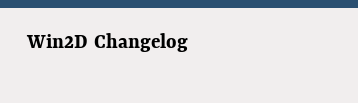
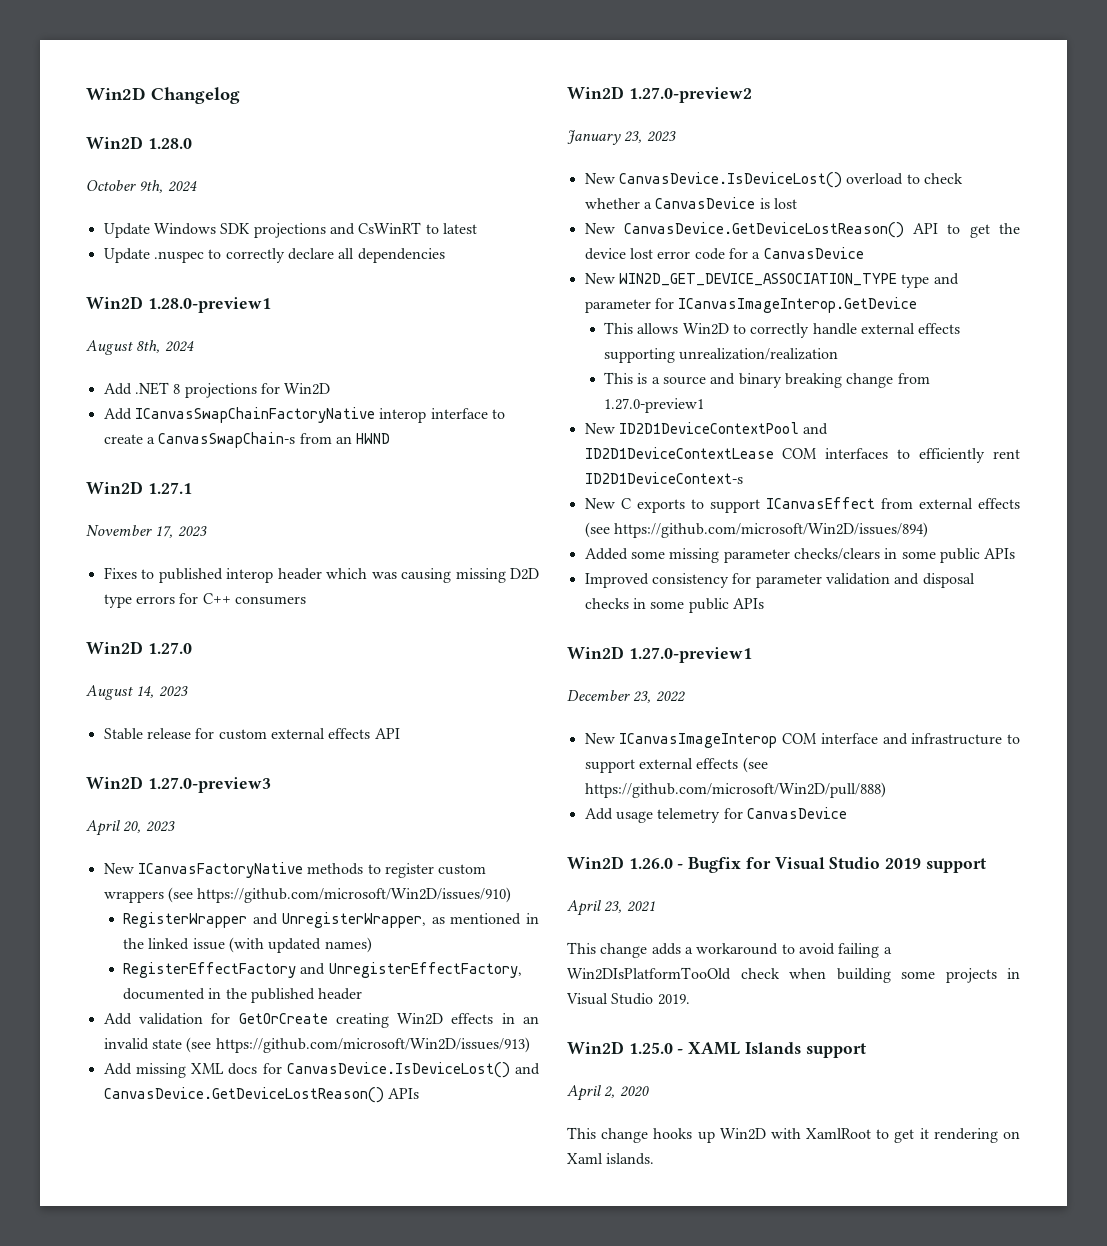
(188, 42) none -> [86,136,192,149] [86,180,197,193] [103,222,477,238] [103,248,445,263] [86,296,271,313] [86,340,194,355] [103,382,331,398] [103,407,505,423] [103,432,391,448] [86,481,192,494] [86,525,207,538] [103,567,539,583] [103,593,306,608] [86,641,192,654] [86,685,188,700] [103,728,400,740] [86,776,271,793] [86,820,175,836] [103,862,487,878] [103,887,512,903] [123,912,539,928] [123,937,372,953] [123,962,522,978] [123,988,363,1003] [103,1013,539,1028] [103,1037,530,1053] [103,1062,540,1078] [103,1087,419,1103] [567,86,752,103] [567,130,676,145] [584,172,963,188] [584,197,797,209] [584,222,1020,238] [584,247,864,260] [584,273,959,288] [584,297,918,313] [604,322,961,338] [604,348,839,363] [604,372,930,388] [604,398,705,413] [584,422,829,435] [584,447,1020,463] [584,472,743,484] [584,497,1020,513] [584,522,928,538] [584,548,1016,563] [584,573,975,588] [584,598,764,613] [567,646,752,663] [567,690,686,703] [584,733,1021,748] [584,757,768,773] [584,782,886,798] [584,807,847,823] [567,856,986,873] [567,900,655,916] [567,942,892,958] [567,967,1020,983] [566,993,690,1005] [567,1041,866,1058] [567,1085,649,1101] [567,1127,1020,1143] [567,1153,655,1165] // Win2D 1.28.0 // October 9th, 2024 // Update Windows SDK projections and CsWinRT to latest // Update .nuspec to correctly declare all dependencies // Win2D 1.28.0-preview1 // August 8th, 2024 // Add .NET 8 projections for Win2D // Add ICanvasSwapChainFactoryNative interop interface to create a CanvasSwapChain-s from an HWND // Win2D 1.27.1 // November 17, 2023 // Fixes to published interop header which was causing missing D2D type errors for C++ consumers // Win2D 1.27.0 // August 14, 2023 // Stable release for custom external effects API // Win2D 1.27.0-preview3 // April 20, 2023 // New ICanvasFactoryNative methods to register custom wrappers (see https://github.com/microsoft/Win2D/issues/910) // RegisterWrapper and UnregisterWrapper, as mentioned in the linked issue (with updated names) // RegisterEffectFactory and UnregisterEffectFactory, documented in the published header // Add validation for GetOrCreate creating Win2D effects in an invalid state (see https://github.com/microsoft/Win2D/issues/913) // Add missing XML docs for CanvasDevice.IsDeviceLost() and CanvasDevice.GetDeviceLostReason() APIs // Win2D 1.27.0-preview2 // January 23, 2023 // New CanvasDevice.IsDeviceLost() overload to check whether a CanvasDevice is lost // New CanvasDevice.GetDeviceLostReason() API to get the device lost error code for a CanvasDevice // New WIN2D_GET_DEVICE_ASSOCIATION_TYPE type and parameter for ICanvasImageInterop.GetDevice // This allows Win2D to correctly handle external effects supporting unrealization/realization // This is a source and binary breaking change from 1.27.0-preview1 // New ID2D1DeviceContextPool and ID2D1DeviceContextLease COM interfaces to efficiently rent ID2D1DeviceContext-s // New C exports to support ICanvasEffect from external effects (see https://github.com/microsoft/Win2D/issues/894) // Added some missing parameter checks/clears in some public APIs // Improved consistency for parameter validation and disposal checks in some public APIs // Win2D 1.27.0-preview1 // December 23, 2022 // New ICanvasImageInterop COM interface and infrastructure to support external effects (see https://github.com/microsoft/Win2D/pull/888) // Add usage telemetry for CanvasDevice // Win2D 1.26.0 - Bugfix for Visual Studio 2019 support // April 23, 2021 // This change adds a workaround to avoid failing a Win2DIsPlatformTooOld check when building some projects in Visual Studio 2019. // Win2D 1.25.0 - XAML Islands support // April 2, 2020 // This change hooks up Win2D with XamlRoot to get it rendering on Xaml islands.

